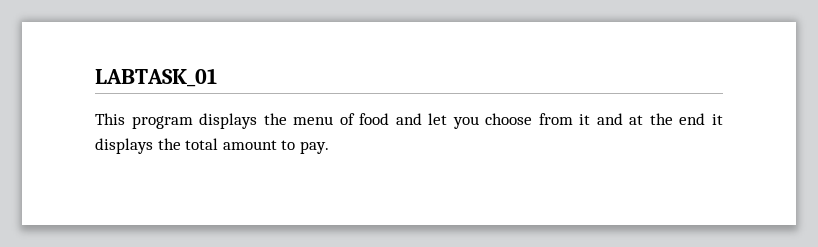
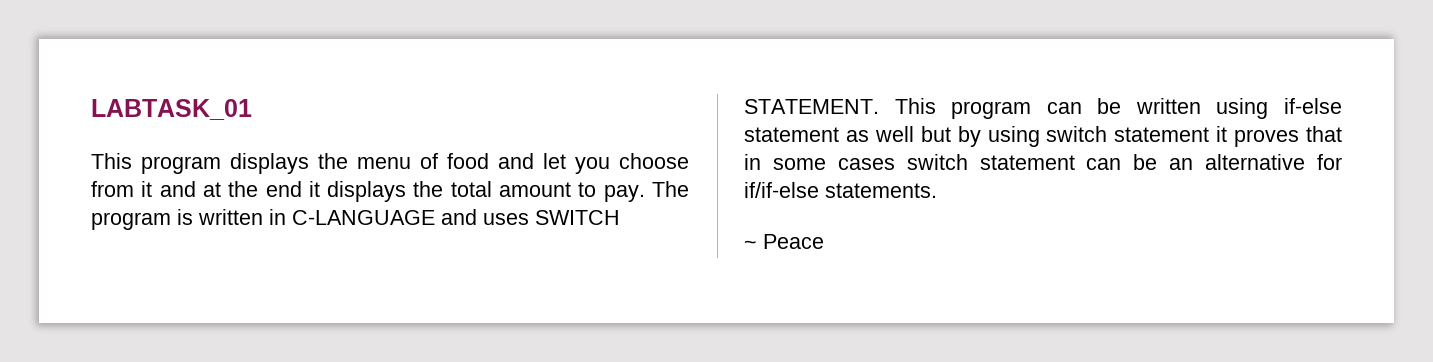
(329, 147) none -> [652,181,689,197] [91,209,620,230] [744,98,1342,119] [744,126,1342,147] [744,154,1342,170] [744,182,937,198] [744,234,824,249] The program is written in C-LANGUAGE and uses SWITCH STATEMENT. This program can be written using if-else statement as well but by using switch statement it proves that in some cases switch statement can be an alternative for if/if-else statements. // ~ Peace

